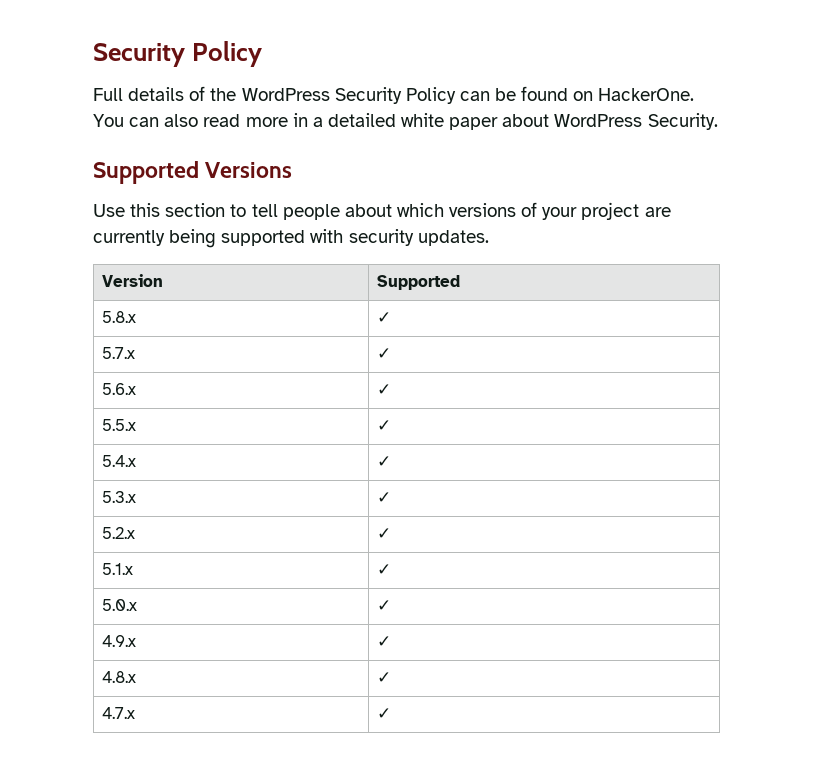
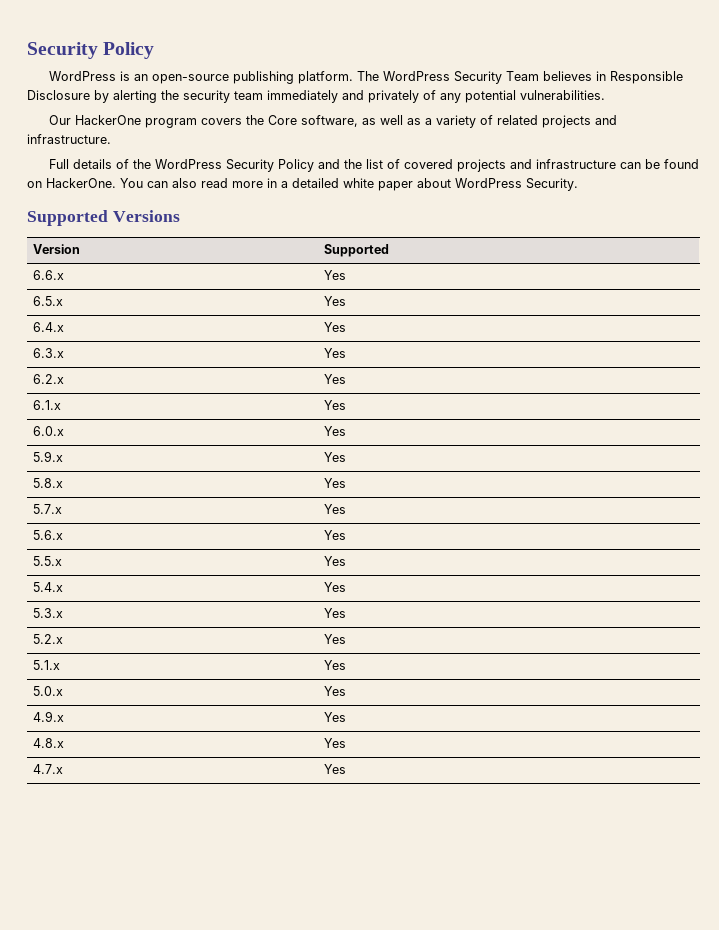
[93,41,263,67] Security Policy -> [27,42,155,59] [48,71,683,84] [27,90,605,103] [48,115,617,128] [27,134,111,144] Security Policy // WordPress is an open-source publishing platform. The WordPress Security Team believes in Responsible Disclosure by alerting the security team immediately and privately of any potential vulnerabilities. // Our HackerOne program covers the Core software, as well as a variety of related projects and infrastructure.
(456, 95) none -> [317,159,616,172] and the list of covered projects and infrastructure
[93,202,671,220] [93,229,489,248] [102,274,164,287] [377,275,461,290] // Use this section to tell people about which versions of your project are currently being supported with security updates. // Version | Supported -> [32,244,80,254] [323,244,389,257] [32,270,64,280] [323,270,346,280] [32,296,63,306] [323,296,346,306] [32,322,64,332] [323,322,346,332] [32,348,64,358] [323,348,346,358] [32,374,64,384] [323,374,346,384] [32,400,61,410] [323,400,346,410] [32,426,64,436] [323,426,346,436] [32,451,63,462] [323,452,346,462] // Version | Supported // 6.6.x | Yes // 6.5.x | Yes // 6.4.x | Yes // 6.3.x | Yes // 6.2.x | Yes // 6.1.x | Yes // 6.0.x | Yes // 5.9.x | Yes
[377,312,392,323] ✓ -> [323,478,346,488] Yes
[377,348,392,359] ✓ -> [323,504,346,514] Yes
[377,384,392,395] ✓ -> [323,530,346,540] Yes
[377,420,392,431] ✓ -> [323,556,346,566] Yes
[377,456,392,467] ✓ -> [323,582,346,592] Yes
[377,492,392,503] ✓ -> [323,608,346,618] Yes
[377,528,392,539] ✓ -> [323,634,346,644] Yes
[377,564,392,575] ✓ -> [323,660,346,670] Yes
[377,600,392,611] ✓ -> [323,686,346,696] Yes
[377,636,392,647] ✓ -> [323,712,346,722] Yes
[377,672,392,683] ✓ -> [323,738,346,748] Yes
[377,708,392,719] ✓ -> [323,764,346,774] Yes

